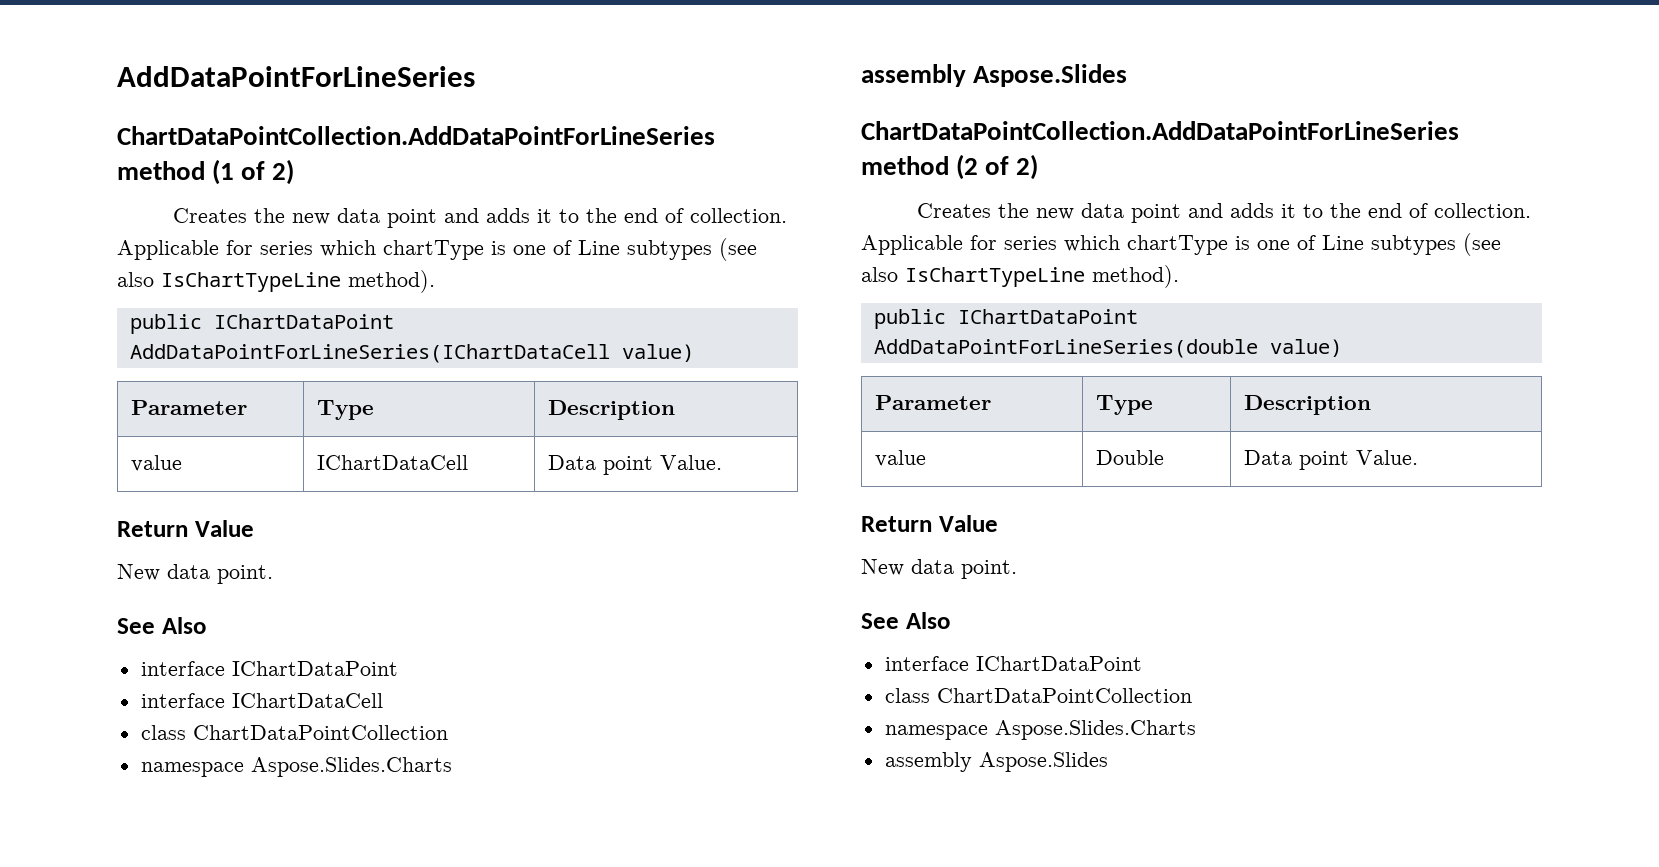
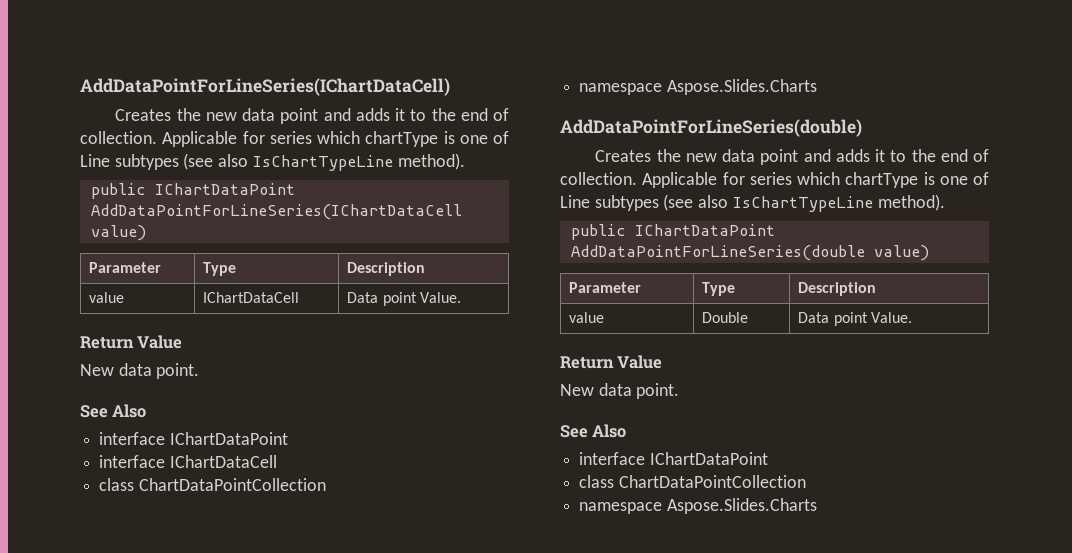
[117,66,475,87] [117,126,715,145] [117,159,295,185] AddDataPointForLineSeries // ChartDataPointCollection.AddDataPointForLineSeries method (1 of 2) -> [80,78,450,96] AddDataPointForLineSeries(IChartDataCell)
[861,64,1128,87] [861,121,1459,140] [861,154,1039,180] assembly Aspose.Slides // ChartDataPointCollection.AddDataPointForLineSeries method (2 of 2) -> [560,119,862,137] AddDataPointForLineSeries(double)
[884,752,1108,772] // assembly Aspose.Slides -> (817, 506) none

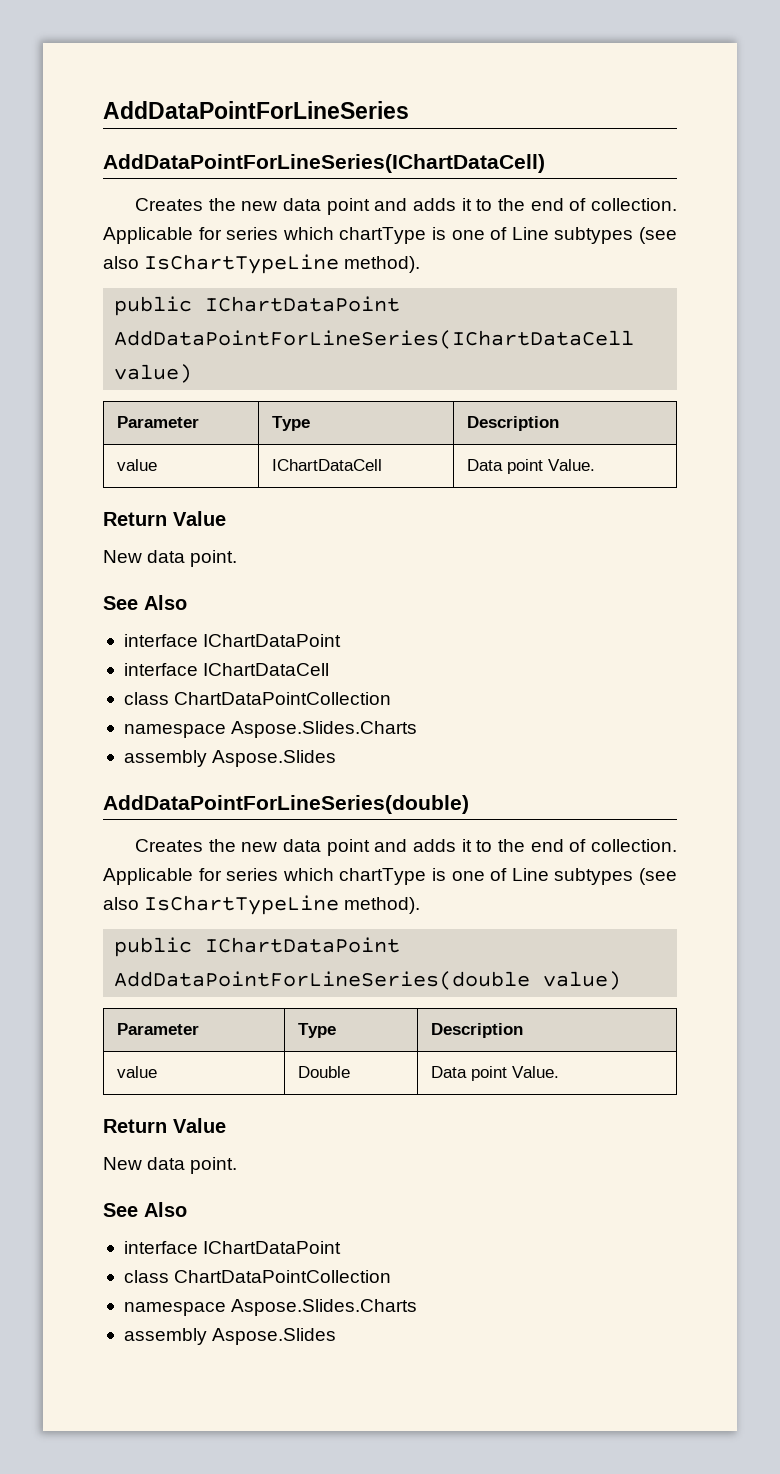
(80, 87) none -> [103,101,409,119] AddDataPointForLineSeries //
(817, 87) none -> [123,750,337,767] // assembly Aspose.Slides
(817, 506) none -> [123,1328,337,1345] // assembly Aspose.Slides

